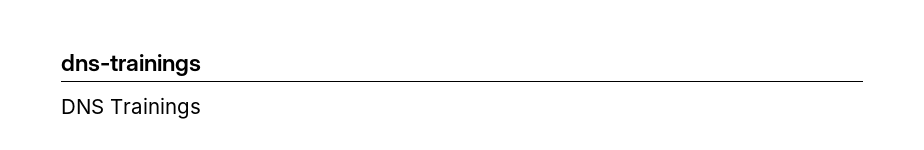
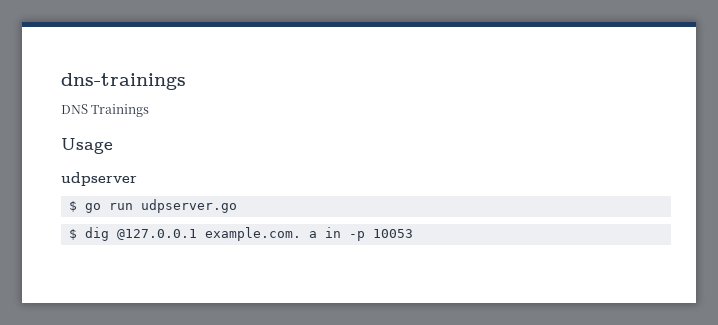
(201, 108) none -> [61,138,113,154] [61,172,137,186] [68,199,237,213] [68,227,413,241] // Usage // udpserver // $ go run udpserver.go // $ dig @127.0.0.1 example.com. a in -p 10053

